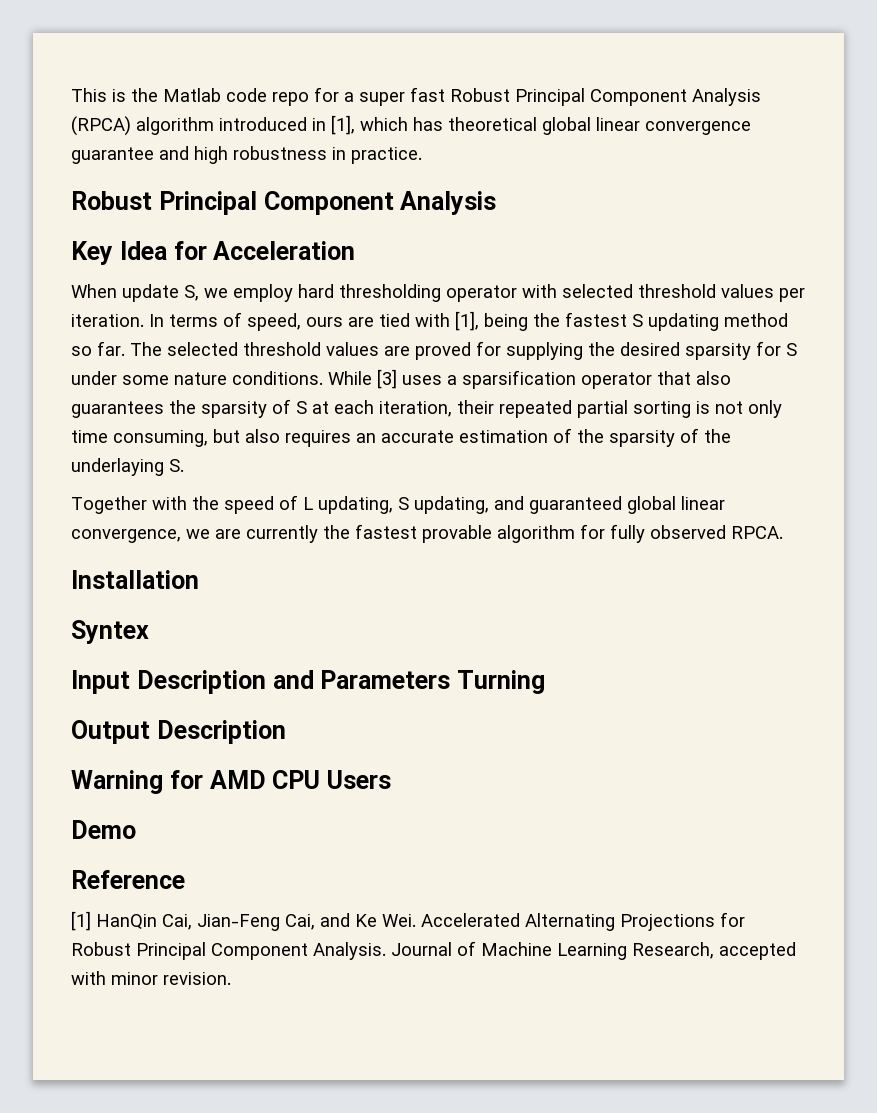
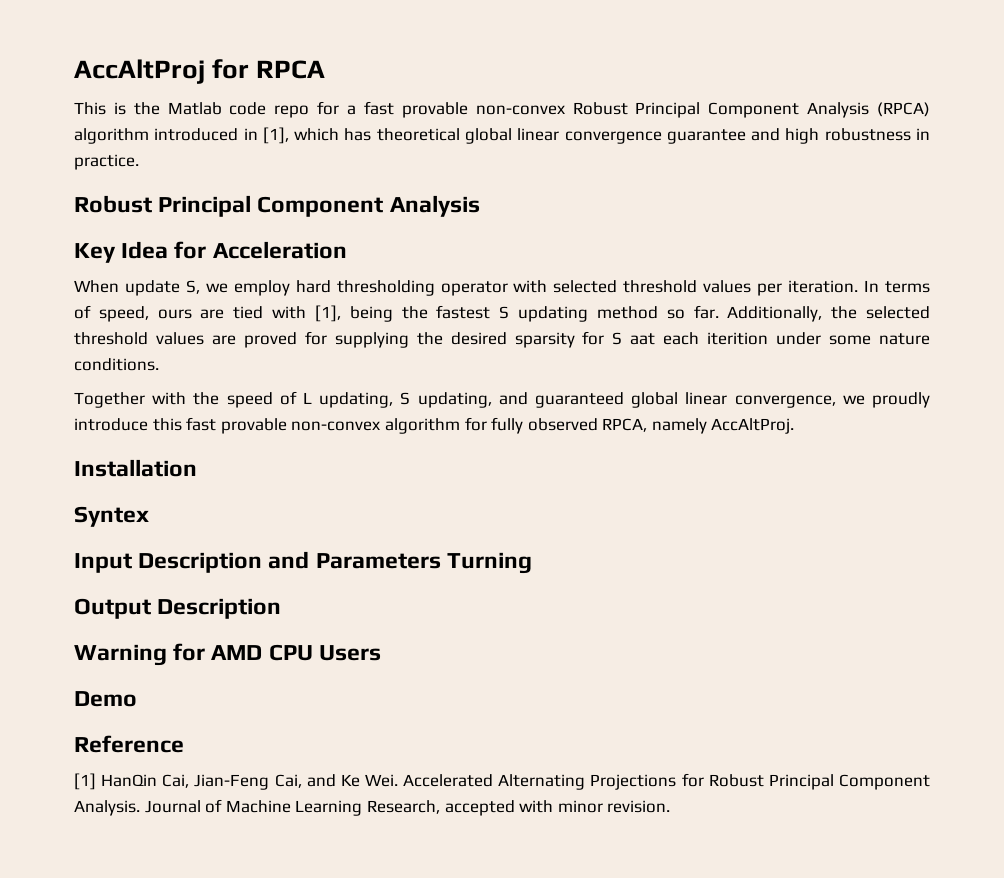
(71, 95) none -> [74,59,326,84] AccAltProj for RPCA //
[359,87,445,106] super fast -> [363,101,565,118] fast provable non-convex
[130,342,162,356] The -> [727,306,858,322] Additionally, the
(797, 349) none -> [630,332,769,345] aat each iterition
[328,369,731,389] [71,399,782,418] [71,428,731,447] [71,458,184,476] While [3] uses a sparsification operator that also guarantees the sparsity of S at each iteration, their repeated partial sorting is not only time consuming, but also requires an accurate estimation of the sparsity of the underlaying S. -> (159, 364) none
[215,524,492,543] are currently the fastest provable -> [872,392,931,408] [74,417,381,434] proudly introduce this fast provable non-convex
[731,526,783,539] RPCA. -> [602,418,795,434] RPCA, namely AccAltProj.

